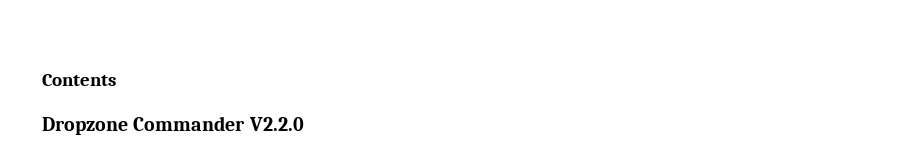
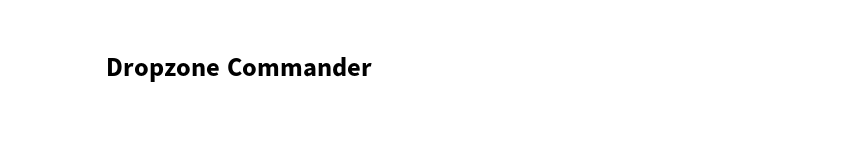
[42,74,116,86] Contents // -> (106, 70) none
[248,117,304,131] V2.2.0 -> (373, 67) none

